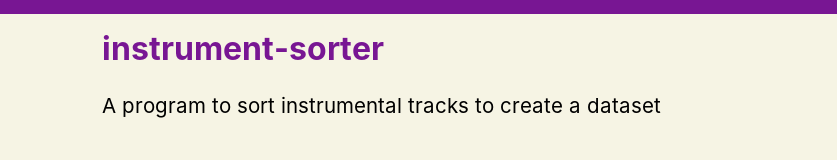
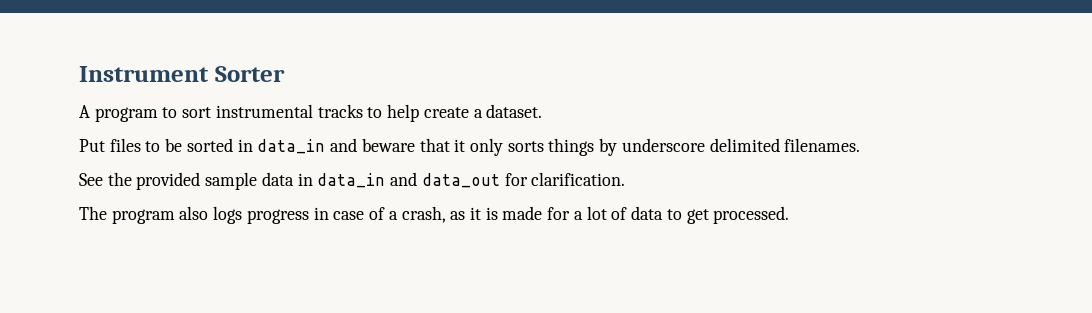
[102,35,384,60] instrument-sorter -> [79,66,285,82] Instrument Sorter
(494, 105) none -> [387,104,420,122] help
[587,98,661,113] dataset -> [486,104,543,118] [79,138,861,156] [79,172,626,190] [79,206,790,224] dataset. // Put files to be sorted in data_in and beware that it only sorts things by underscore delimited filenames. // See the provided sample data in data_in and data_out for clarification. // The program also logs progress in case of a crash, as it is made for a lot of data to get processed.

